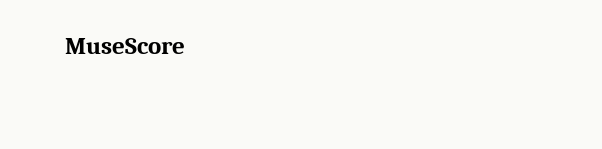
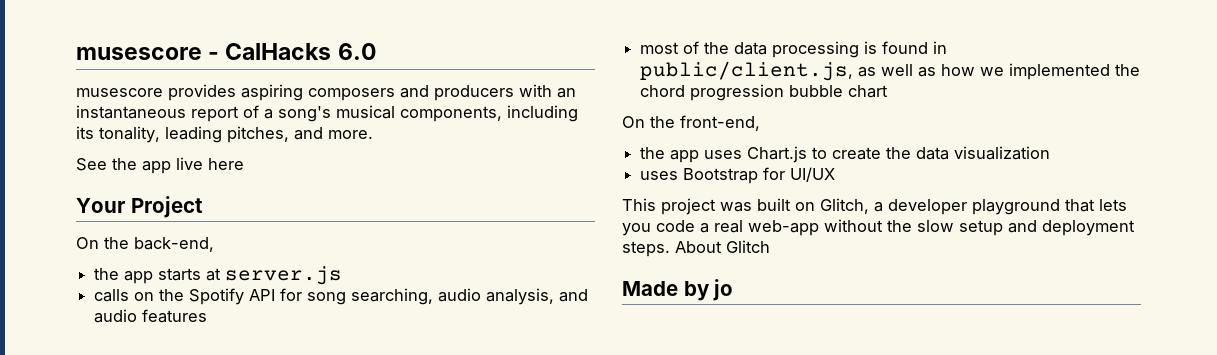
[65,38,185,54] MuseScore -> [76,43,377,60] [76,84,576,101] [76,105,578,122] [76,126,373,143] [76,157,244,174] [76,196,203,218] [76,237,214,252] [94,266,343,285] [94,288,589,305] [94,309,208,323] [640,41,948,58] [640,61,1141,81] [640,84,889,101] [622,115,760,131] [640,146,1051,163] [640,167,836,184] [622,198,1127,215] [622,219,1135,236] [622,240,770,257] [622,279,734,301] musescore - CalHacks 6.0 // musescore provides aspiring composers and producers with an instantaneous report of a song's musical components, including its tonality, leading pitches, and more. // See the app live here // Your Project // On the back-end, // the app starts at server.js // calls on the Spotify API for song searching, audio analysis, and audio features // most of the data processing is found in public/client.js, as well as how we implemented the chord progression bubble chart // On the front-end, // the app uses Chart.js to create the data visualization // uses Bootstrap for UI/UX // This project was built on Glitch, a developer playground that lets you code a real web-app without the slow setup and deployment steps. About Glitch // Made by jo

